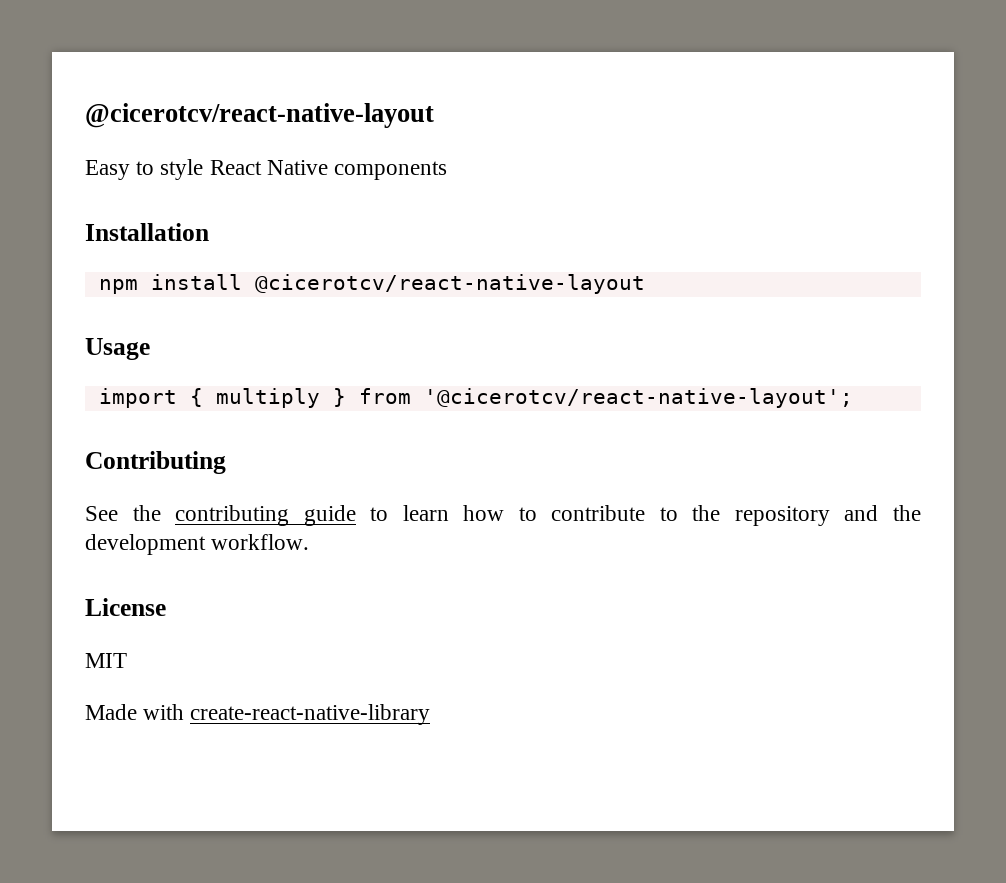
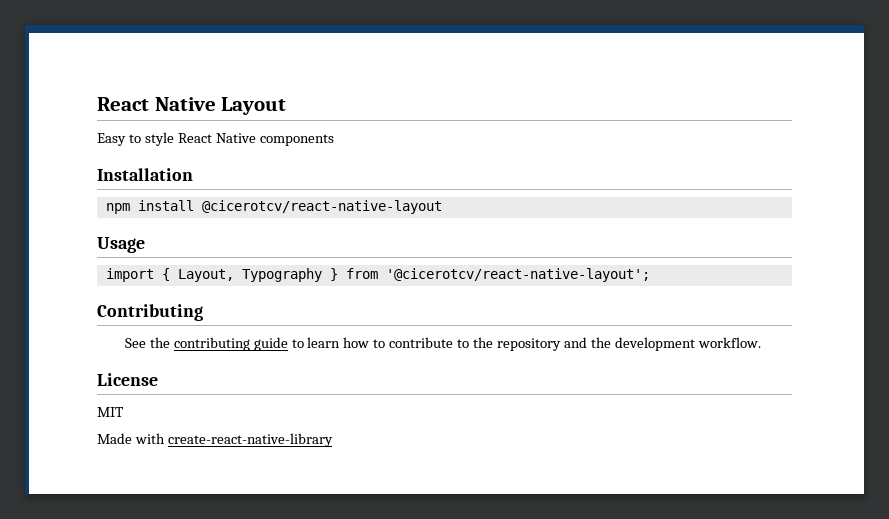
[85,103,434,128] @cicerotcv/react-native-layout -> [97,97,287,115] React Native Layout
[215,388,320,408] multiply -> [177,268,322,282] Layout, Typography

